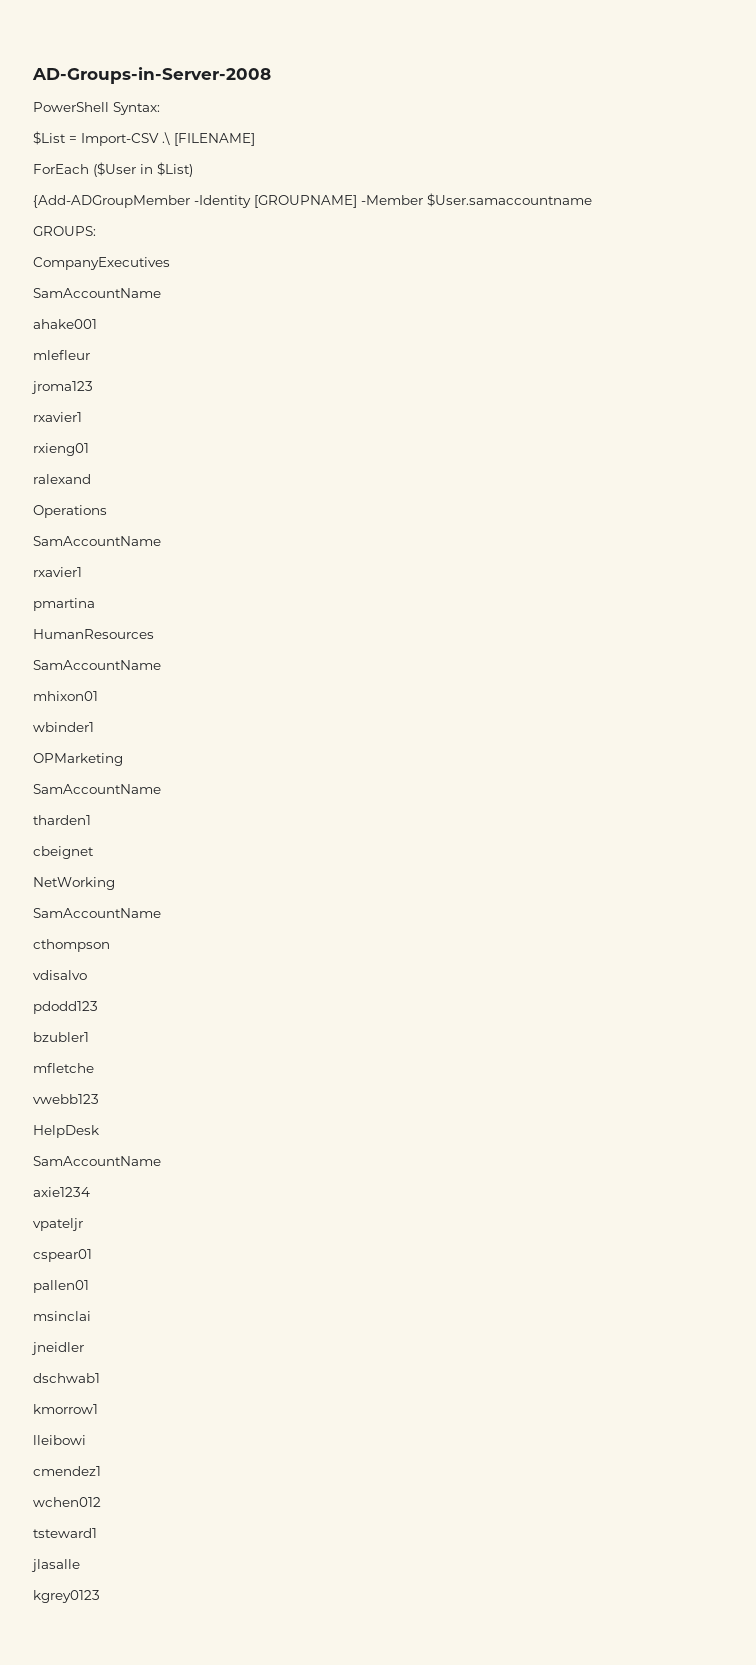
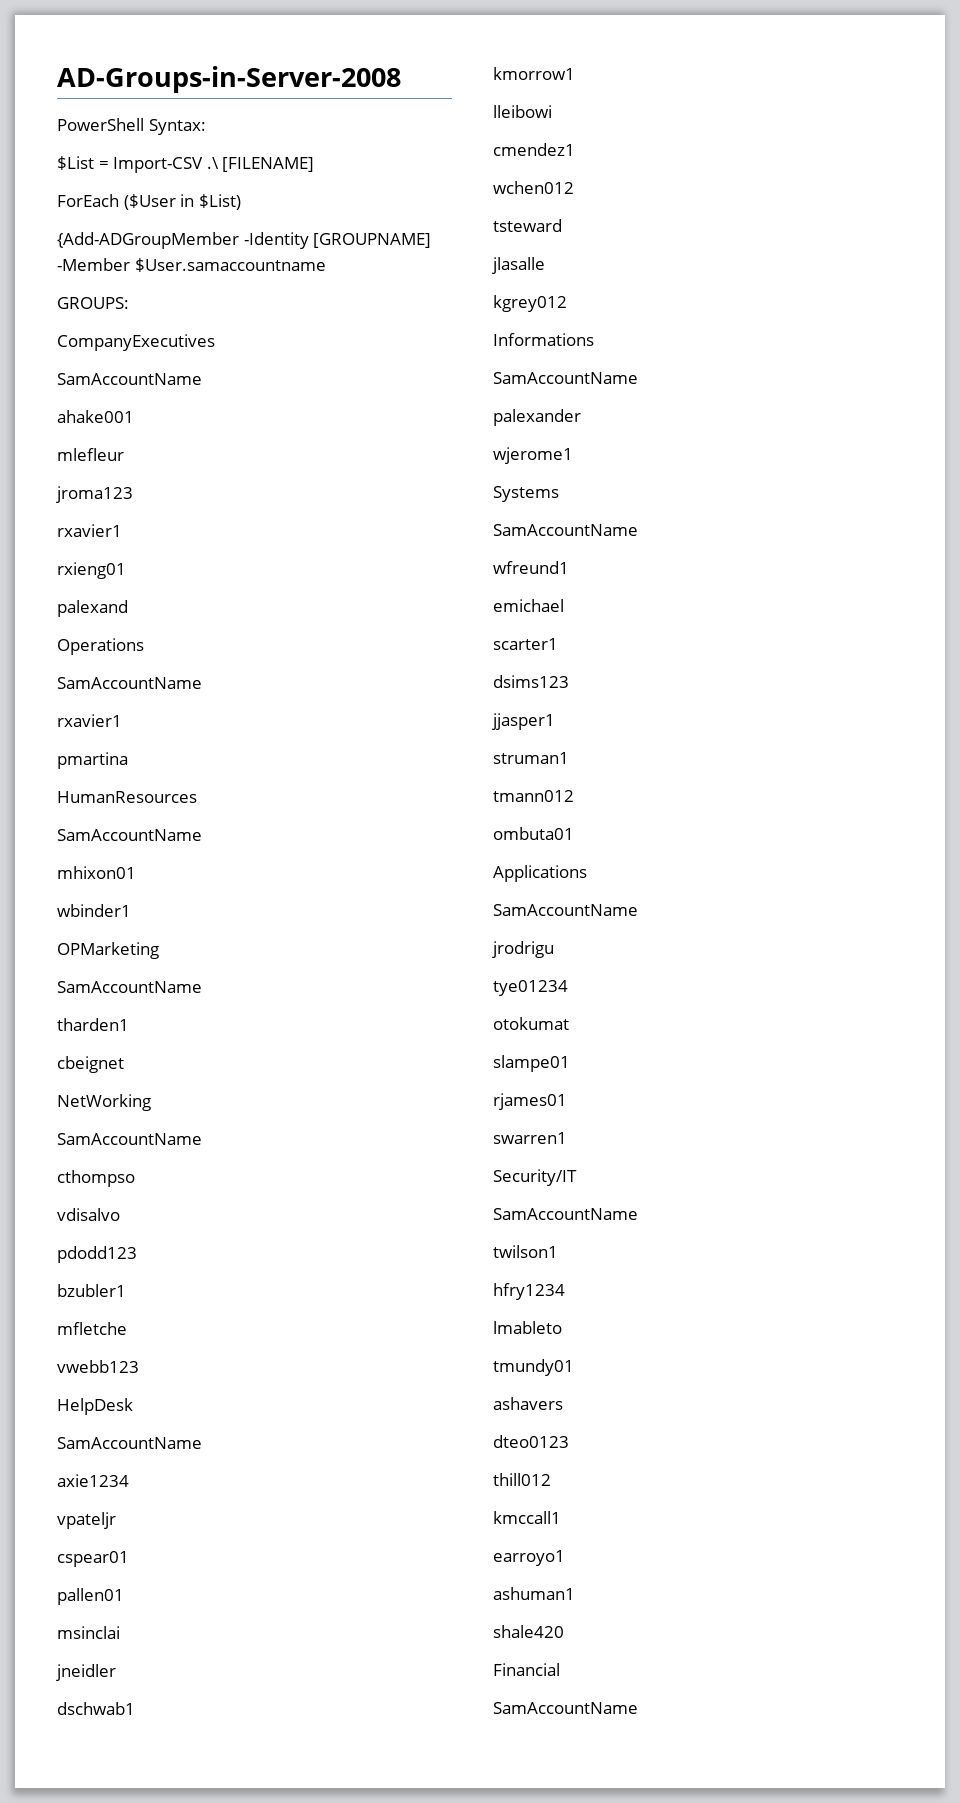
[33,474,91,484] ralexand -> [57,600,128,617] palexand
[33,939,110,952] cthompson -> [57,1170,135,1187] cthompso
[33,1528,97,1538] tsteward1 -> [493,219,562,232] tsteward
[33,1590,100,1603] kgrey0123 -> [493,295,567,312] [493,333,594,346] [493,372,638,384] [493,409,581,426] [493,447,573,464] [493,486,559,502] [493,524,638,536] [493,561,569,574] [493,599,564,612] [493,638,558,650] [493,675,569,688] [492,713,555,730] [493,752,569,764] [493,790,574,802] [493,827,574,840] [493,865,587,882] [493,904,638,916] [492,941,554,958] [493,980,568,996] [493,1017,569,1030] [493,1055,570,1072] [493,1093,567,1110] [493,1132,567,1144] [493,1169,577,1186] [493,1208,638,1220] [493,1245,558,1258] [493,1283,565,1300] [493,1321,562,1334] [493,1359,574,1376] [493,1397,563,1410] [493,1435,569,1448] [493,1473,551,1486] [493,1511,561,1524] [493,1550,565,1566] [493,1587,575,1600] [493,1625,564,1638] [493,1663,560,1676] [493,1702,638,1714] kgrey012 // Informations // SamAccountName // palexander // wjerome1 // Systems // SamAccountName // wfreund1 // emichael // scarter1 // dsims123 // jjasper1 // struman1 // tmann012 // ombuta01 // Applications // SamAccountName // jrodrigu // tye01234 // otokumat // slampe01 // rjames01 // swarren1 // Security/IT // SamAccountName // twilson1 // hfry1234 // lmableto // tmundy01 // ashavers // dteo0123 // thill012 // kmccall1 // earroyo1 // ashuman1 // shale420 // Financial // SamAccountName

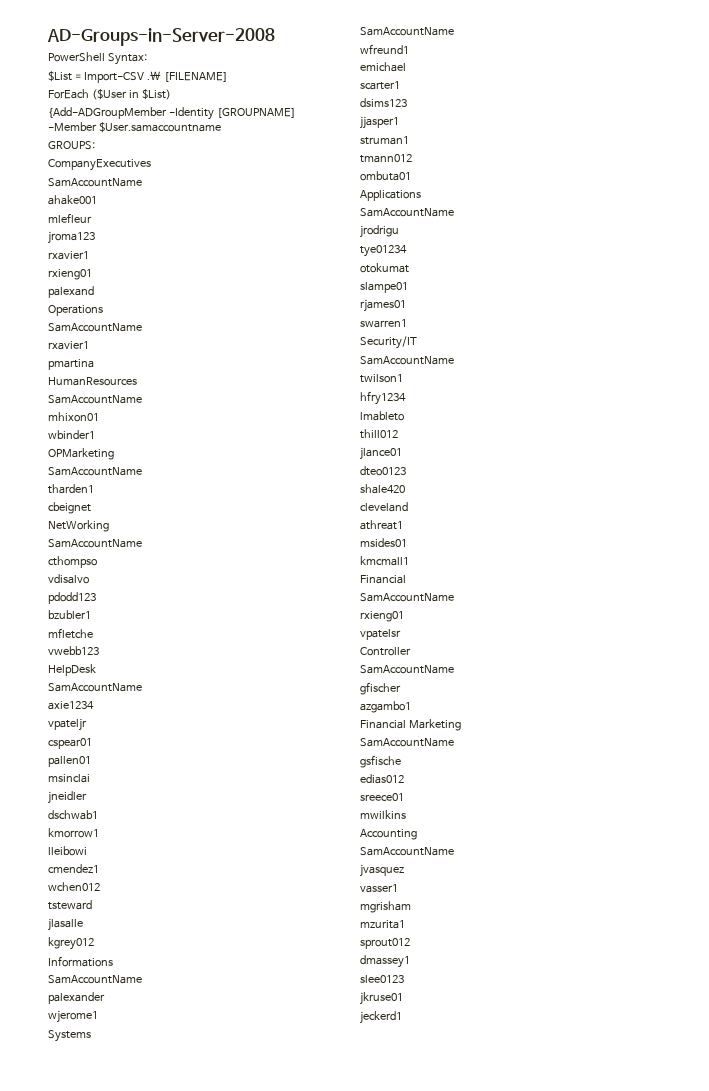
[493,1359,574,1376] [493,1397,563,1410] tmundy01 // ashavers -> [360,429,398,439] [360,447,402,460] thill012 // jlance01
[493,1473,551,1486] [493,1511,561,1524] [493,1550,565,1566] [493,1587,575,1600] [493,1625,564,1638] [493,1663,560,1676] [493,1702,638,1714] thill012 // kmccall1 // earroyo1 // ashuman1 // shale420 // Financial // SamAccountName -> [360,484,405,494] [360,502,408,512] [360,520,403,530] [360,538,407,547] [360,556,409,566] [360,575,406,584] [360,593,454,602] [360,611,404,622] [360,629,401,640] [360,647,411,656] [360,665,454,674] [360,682,401,695] [360,701,411,713] [360,719,461,731] [360,738,454,747] [360,755,401,768] [360,774,404,784] [360,793,404,801] [360,810,406,819] [360,829,417,840] [360,847,454,856] [360,864,404,877] [360,884,398,893] [360,901,411,913] [360,920,405,929] [360,938,410,949] [360,955,410,968] [360,975,404,983] [360,992,403,1005] [360,1011,402,1024] shale420 // cleveland // athreat1 // msides01 // kmcmall1 // Financial // SamAccountName // rxieng01 // vpatelsr // Controller // SamAccountName // gfischer // azgambo1 // Financial Marketing // SamAccountName // gsfische // edias012 // sreece01 // mwilkins // Accounting // SamAccountName // jvasquez // vasser1 // mgrisham // mzurita1 // sprout012 // dmassey1 // slee0123 // jkruse01 // jeckerd1

